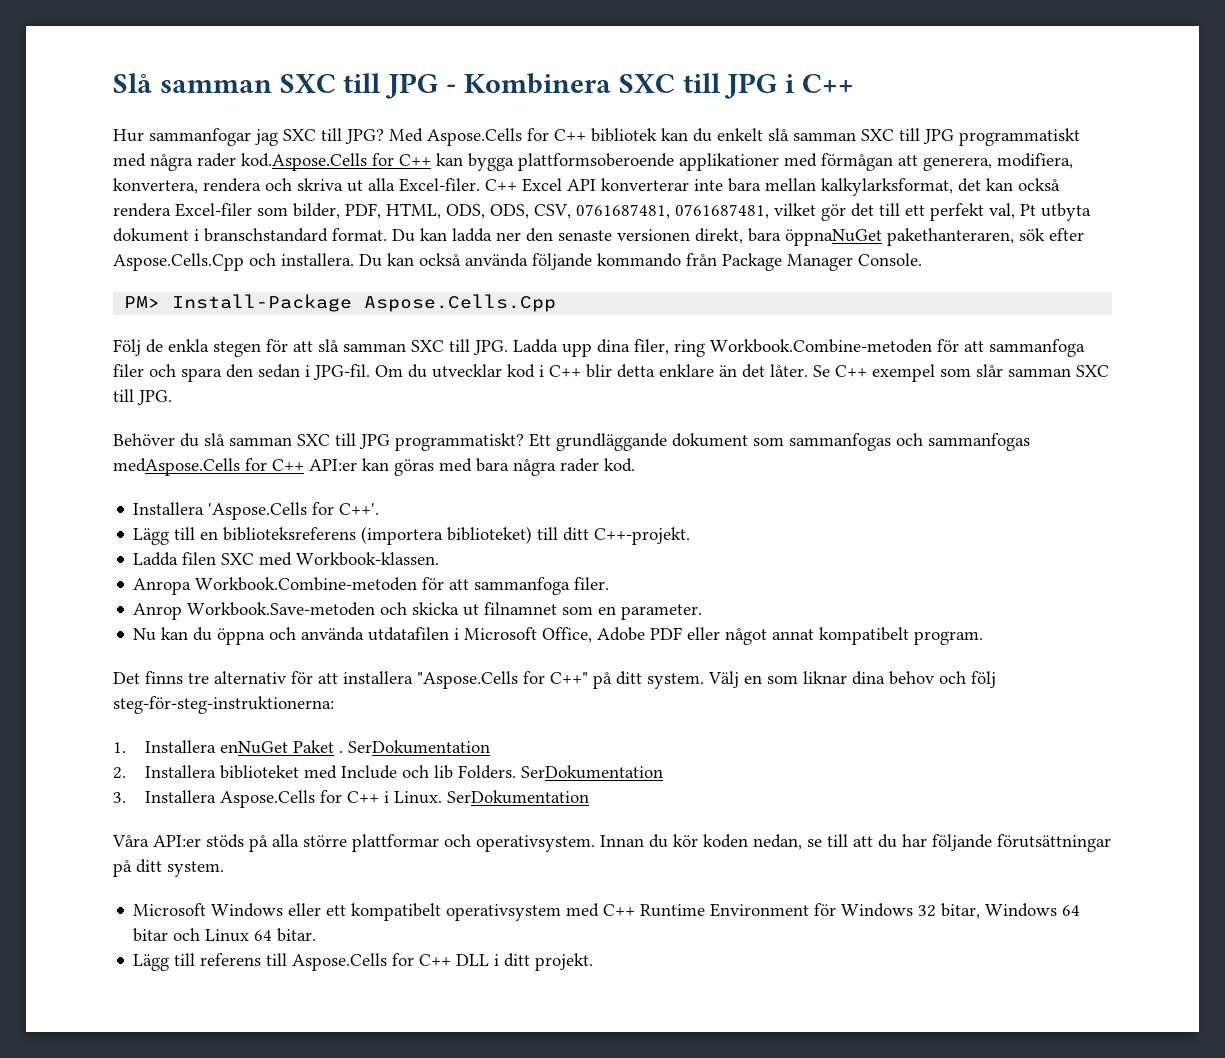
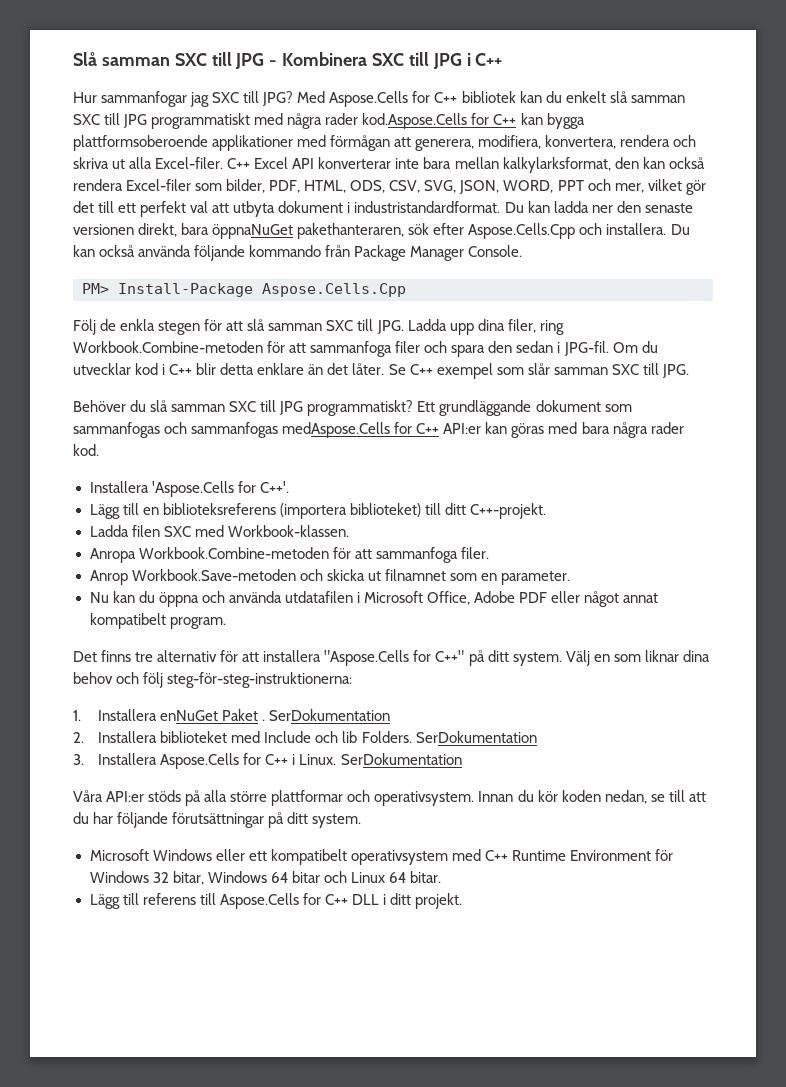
[958,178,981,192] det -> [614,157,639,169] den
[490,204,769,219] ODS, CSV, 0761687481, 0761687481, -> [389,179,644,194] CSV, SVG, JSON, WORD, PPT och mer,
[989,203,1036,219] val, Pt -> [190,201,230,213] val att
[204,228,387,242] branschstandard format. -> [354,201,501,213] industristandardformat.

